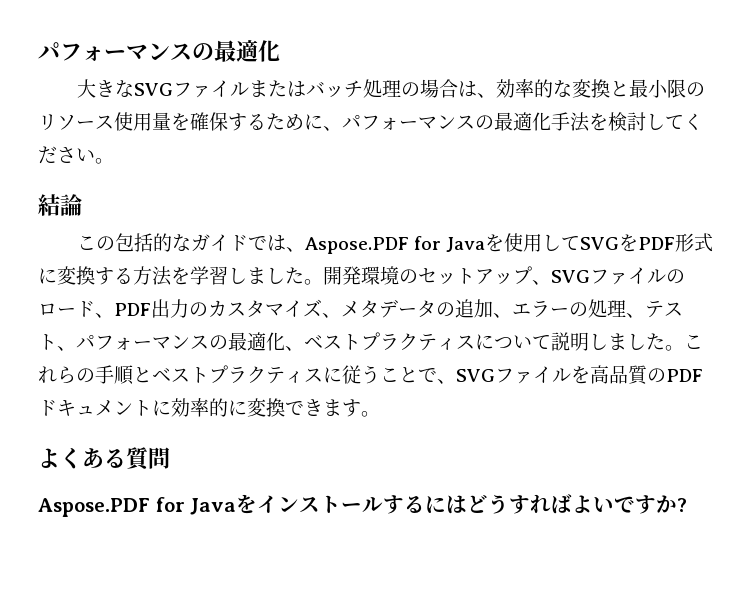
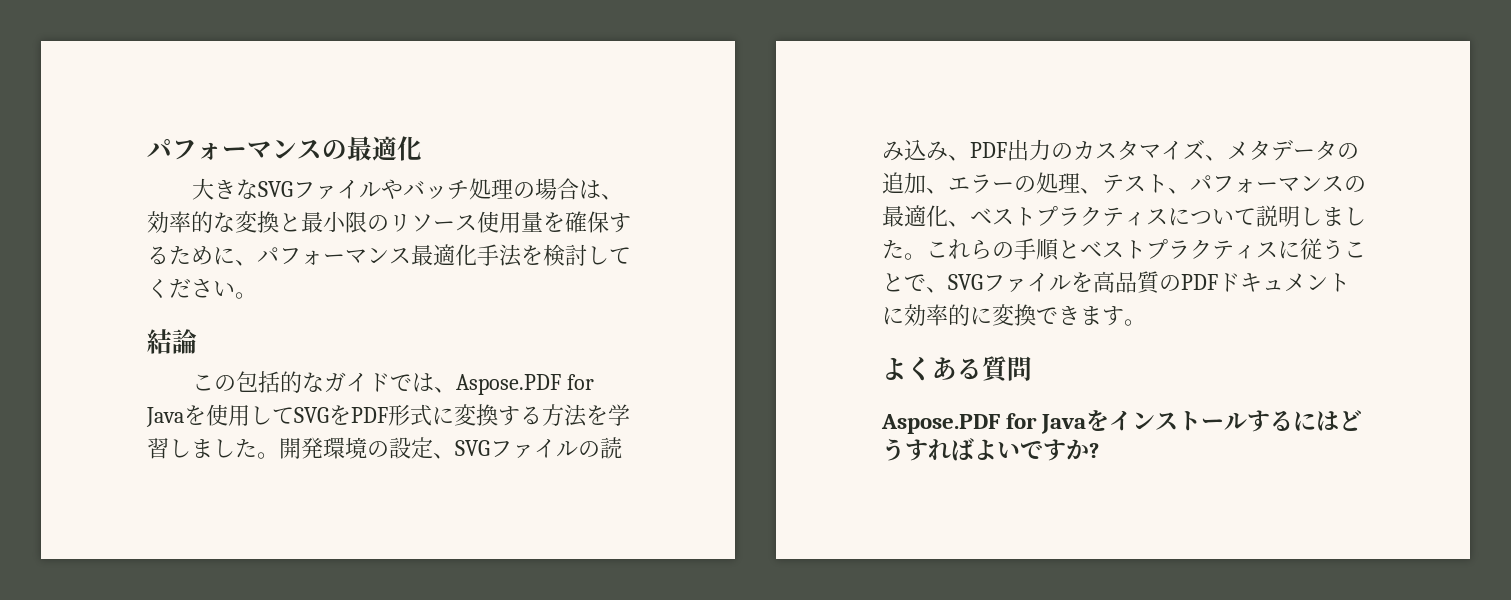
[249,80,307,97] または -> [381,179,404,199] や
[475,115,494,130] の -> (411, 256) none
[418,266,532,285] セットアップ -> [389,437,433,459] 設定
[38,301,95,317] ロード -> [600,437,622,459] [882,139,948,161] 読み込み

